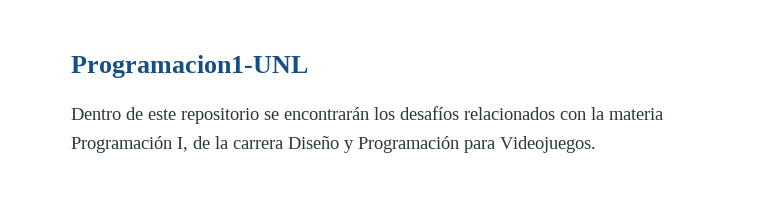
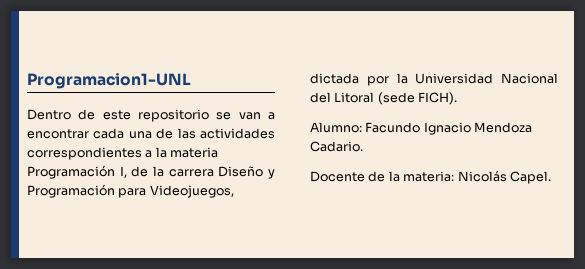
[284,106,586,120] encontrarán los desafíos relacionados con -> [238,112,275,120] [27,128,275,139] [27,147,153,160] van a encontrar cada una de las actividades correspondientes a
[500,136,596,153] Videojuegos. -> [149,185,234,198] [310,73,558,86] [310,92,458,105] [310,122,533,135] [310,141,363,152] [310,170,551,184] Videojuegos, dictada por la Universidad Nacional del Litoral (sede FICH). // Alumno: Facundo Ignacio Mendoza Cadario. // Docente de la materia: Nicolás Capel.

